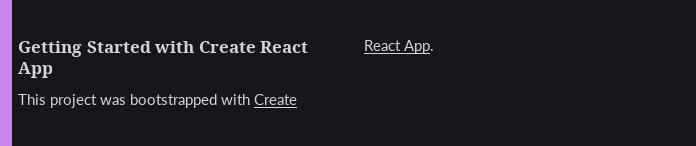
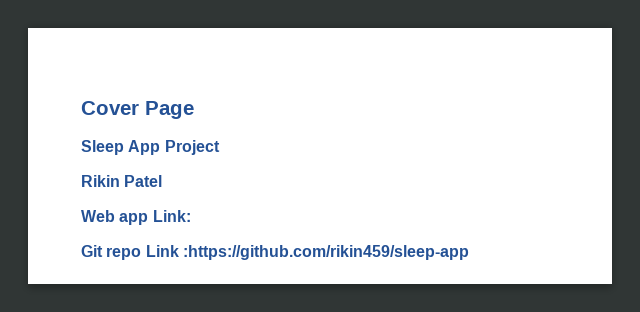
[18,41,309,57] [18,62,53,78] [18,94,297,108] [364,40,434,54] Getting Started with Create React App // This project was bootstrapped with Create React App. -> [81,101,194,119] [81,140,220,155] [81,175,163,187] [81,210,191,225] [81,245,469,260] Cover Page // Sleep App Project // Rikin Patel // Web app Link: // Git repo Link :https://github.com/rikin459/sleep-app

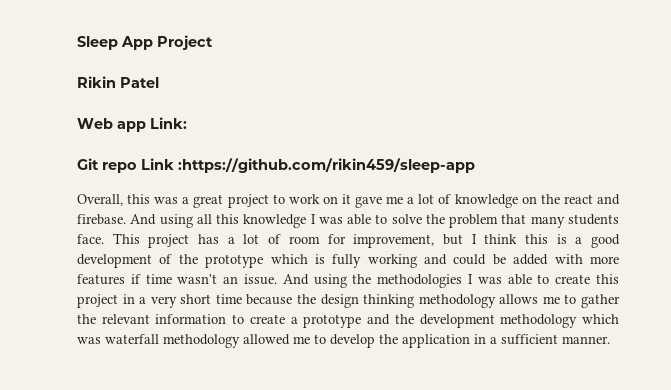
[81,101,194,119] Cover Page // -> (77, 43) none
(469, 252) none -> [77,194,620,208] [77,214,619,228] [77,233,620,248] [77,254,619,268] [77,274,619,288] [77,294,620,308] [77,314,619,328] [77,334,610,348] // Overall, this was a great project to work on it gave me a lot of knowledge on the react and firebase. And using all this knowledge I was able to solve the problem that many students face. This project has a lot of room for improvement, but I think this is a good development of the prototype which is fully working and could be added with more features if time wasn't an issue. And using the methodologies I was able to create this project in a very short time because the design thinking methodology allows me to gather the relevant information to create a prototype and the development methodology which was waterfall methodology allowed me to develop the application in a sufficient manner.

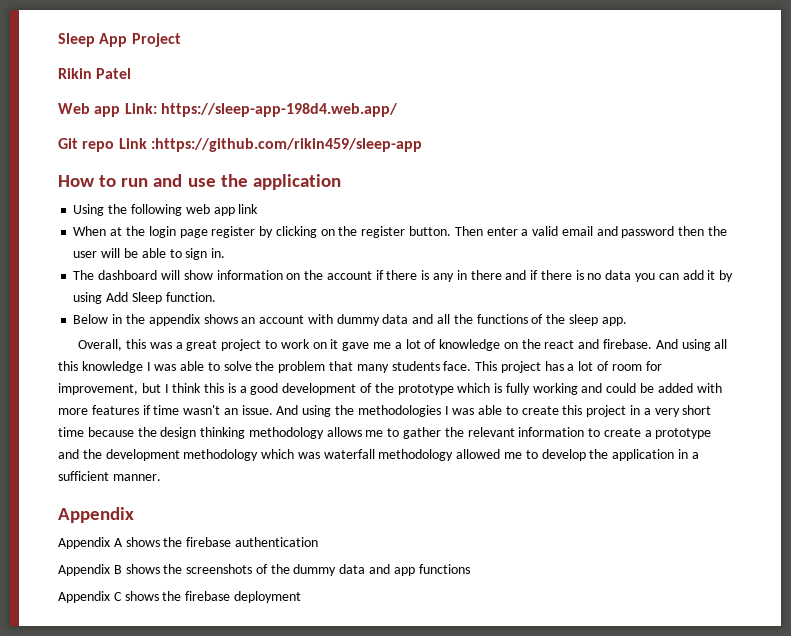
(187, 123) none -> [160,103,398,117] https://sleep-app-198d4.web.app/
(475, 165) none -> [58,174,341,190] [73,204,259,216] [73,226,727,238] [73,248,226,260] [73,270,734,282] [73,292,216,304] [73,314,627,326] // How to run and use the application // Using the following web app link // When at the login page register by clicking on the register button. Then enter a valid email and password then the user will be able to sign in. // The dashboard will show information on the account if there is any in there and if there is no data you can add it by using Add Sleep function. // Below in the appendix shows an account with dummy data and all the functions of the sleep app.
(610, 340) none -> [58,507,134,523] [58,537,318,549] [58,564,470,576] [58,591,301,603] // Appendix // Appendix A shows the firebase authentication // Appendix B shows the screenshots of the dummy data and app functions // Appendix C shows the firebase deployment

